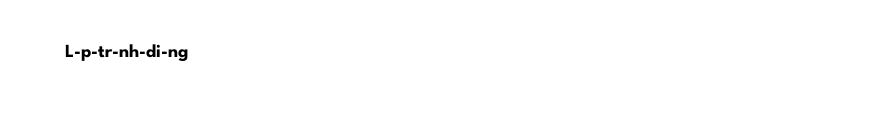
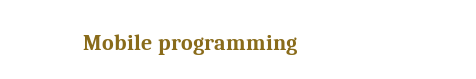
[65,44,188,62] L-p-tr-nh-di-ng -> [83,34,297,55] Mobile programming

